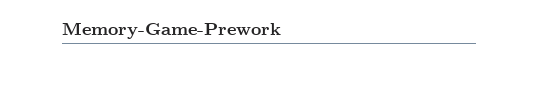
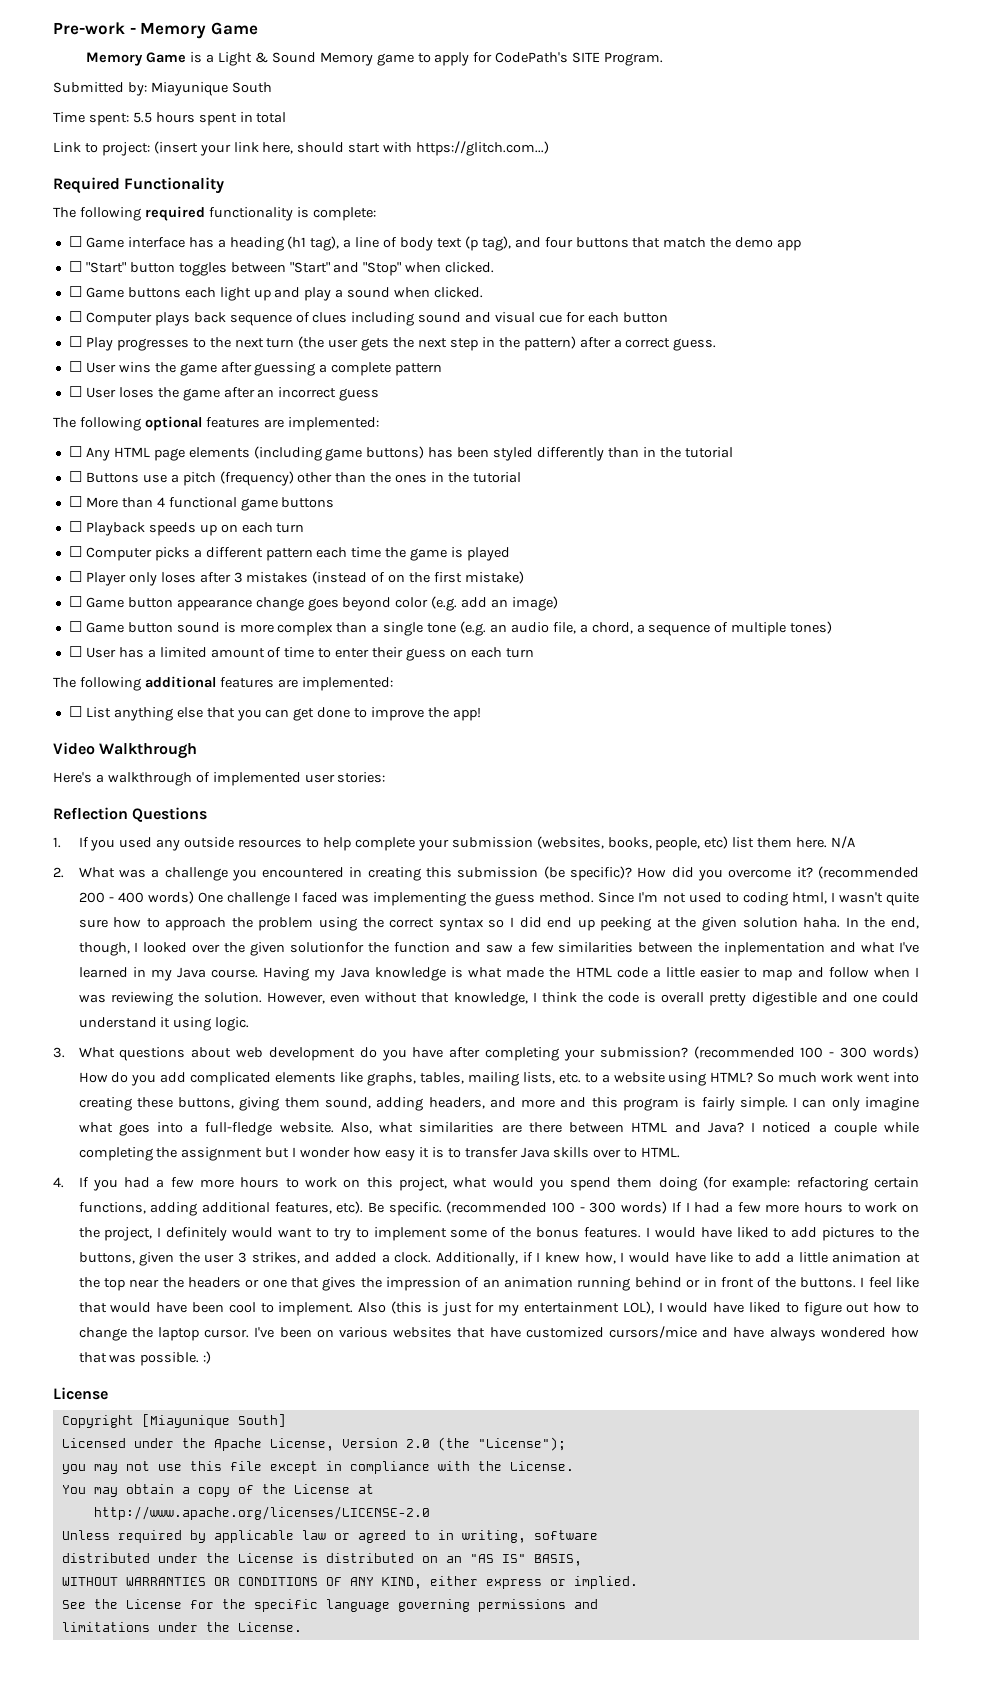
[62,22,281,39] Memory-Game-Prework -> [53,22,258,39] [86,52,664,66] [53,82,272,96] [53,112,287,126] [53,141,550,156] [53,177,225,194] [53,206,376,221] [68,236,802,251] [68,261,495,276] [68,286,484,301] [68,311,668,326] [68,336,717,351] [68,361,443,376] [68,386,380,401] [53,416,379,431] [68,446,733,461] [68,471,521,486] [68,496,335,511] [68,521,305,536] [68,546,511,561] [68,571,524,586] [68,596,559,611] [68,621,833,636] [68,646,534,661] [53,676,393,691] [68,706,481,721] [53,742,198,759] [53,772,386,786] [53,807,208,822] [53,836,856,851] [53,866,919,881] [78,891,920,906] [78,917,919,931] [78,942,919,956] [78,967,919,981] [78,992,919,1006] [78,1017,250,1031] [53,1046,920,1061] [78,1072,919,1086] [78,1097,920,1111] [78,1122,920,1136] [78,1147,681,1161] [53,1176,919,1191] [78,1201,920,1216] [78,1227,919,1241] [78,1252,921,1266] [78,1277,919,1291] [78,1301,920,1316] [78,1326,919,1341] [78,1351,212,1366] [53,1387,108,1400] [61,1414,286,1428] [61,1437,566,1451] [61,1461,574,1474] [61,1484,374,1497] [93,1506,430,1520] [61,1530,598,1543] [61,1553,582,1566] [61,1576,638,1589] [61,1599,598,1612] [61,1622,302,1632] Pre-work - Memory Game // Memory Game is a Light & Sound Memory game to apply for CodePath's SITE Program. // Submitted by: Miayunique South // Time spent: 5.5 hours spent in total // Link to project: (insert your link here, should start with https://glitch.com...) // Required Functionality // The following required functionality is complete: // ☐ Game interface has a heading (h1 tag), a line of body text (p tag), and four buttons that match the demo app // ☐ "Start" button toggles between "Start" and "Stop" when clicked. // ☐ Game buttons each light up and play a sound when clicked. // ☐ Computer plays back sequence of clues including sound and visual cue for each button // ☐ Play progresses to the next turn (the user gets the next step in the pattern) after a correct guess. // ☐ User wins the game after guessing a complete pattern // ☐ User loses the game after an incorrect guess // The following optional features are implemented: // ☐ Any HTML page elements (including game buttons) has been styled differently than in the tutorial // ☐ Buttons use a pitch (frequency) other than the ones in the tutorial // ☐ More than 4 functional game buttons // ☐ Playback speeds up on each turn // ☐ Computer picks a different pattern each time the game is played // ☐ Player only loses after 3 mistakes (instead of on the first mistake) // ☐ Game button appearance change goes beyond color (e.g. add an image) // ☐ Game button sound is more complex than a single tone (e.g. an audio file, a chord, a sequence of multiple tones) // ☐ User has a limited amount of time to enter their guess on each turn // The following additional features are implemented: // ☐ List anything else that you can get done to improve the app! // Video Walkthrough // Here's a walkthrough of implemented user stories: // Reflection Questions // 1. If you used any outside resources to help complete your submission (websites, books, people, etc) list them here. N/A // 2. What was a challenge you encountered in creating this submission (be specific)? How did you overcome it? (recommended 200 - 400 words) One challenge I faced was implementing the guess method. Since I'm not used to coding html, I wasn't quite sure how to approach the problem using the correct syntax so I did end up peeking at the given solution haha. In the end, though, I looked over the given solutionfor the function and saw a few similarities between the inplementation and what I've learned in my Java course. Having my Java knowledge is what made the HTML code a little easier to map and follow when I was reviewing the solution. However, even without that knowledge, I think the code is overall pretty digestible and one could understand it using logic. // 3. What questions about web development do you have after completing your submission? (recommended 100 - 300 words) How do you add complicated elements like graphs, tables, mailing lists, etc. to a website using HTML? So much work went into creating these buttons, giving them sound, adding headers, and more and this program is fairly simple. I can only imagine what goes into a full-fledge website. Also, what similarities are there between HTML and Java? I noticed a couple while completing the assignment but I wonder how easy it is to transfer Java skills over to HTML. // 4. If you had a few more hours to work on this project, what would you spend them doing (for example: refactoring certain functions, adding additional features, etc). Be specific. (recommended 100 - 300 words) If I had a few more hours to work on the project, I definitely would want to try to implement some of the bonus features. I would have liked to add pictures to the buttons, given the user 3 strikes, and added a clock. Additionally, if I knew how, I would have like to add a little animation at the top near the headers or one that gives the impression of an animation running behind or in front of the buttons. I feel like that would have been cool to implement. Also (this is just for my entertainment LOL), I would have liked to figure out how to change the laptop cursor. I've been on various websites that have customized cursors/mice and have always wondered how that was possible. :) // License // Copyright [Miayunique South] // Licensed under the Apache License, Version 2.0 (the "License"); // you may not use this file except in compliance with the License. // You may obtain a copy of the License at // http://www.apache.org/licenses/LICENSE-2.0 // Unless required by applicable law or agreed to in writing, software // distributed under the License is distributed on an "AS IS" BASIS, // WITHOUT WARRANTIES OR CONDITIONS OF ANY KIND, either express or implied. // See the License for the specific language governing permissions and // limitations under the License.

